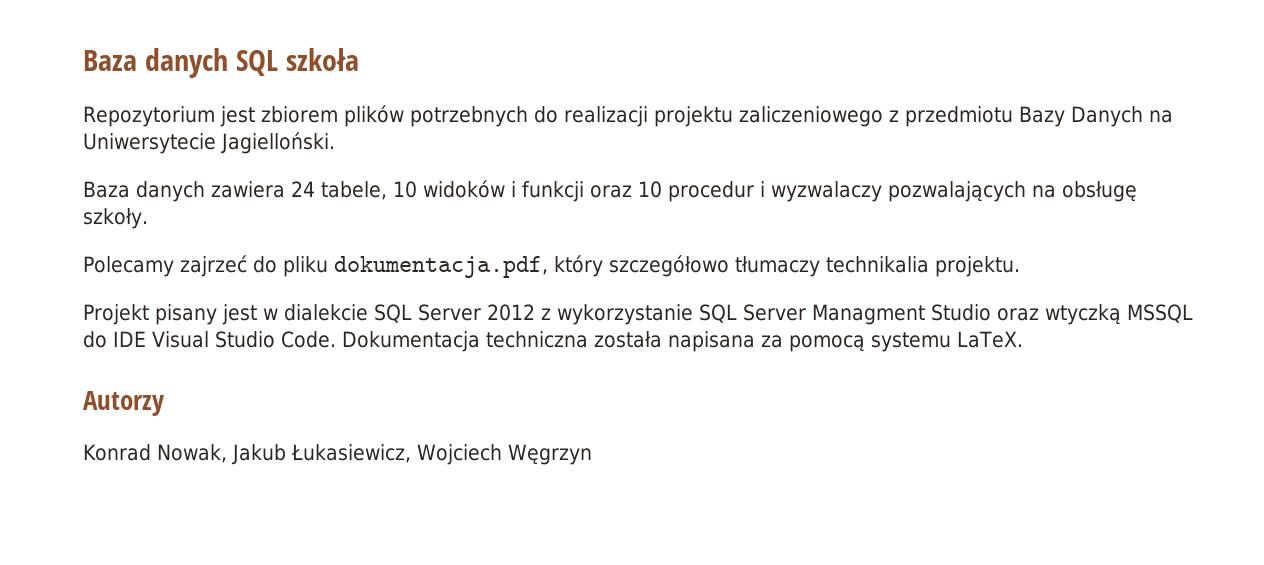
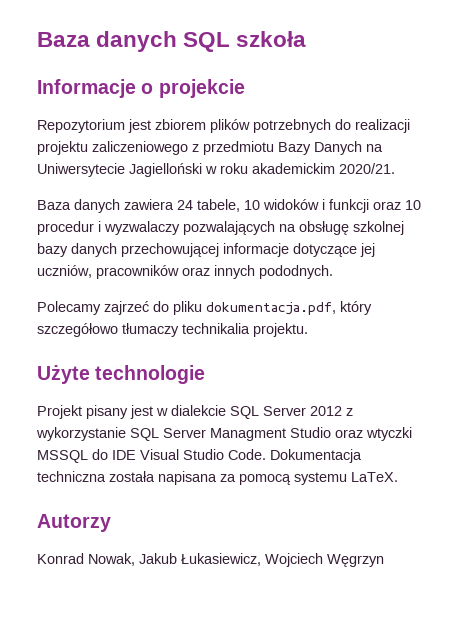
(359, 59) none -> [37,79,245,98] // Informacje o projekcie
[221,132,335,154] Jagielloński. -> [129,163,395,177] Jagielloński w roku akademickim 2020/21.
[83,208,148,229] szkoły. -> [353,221,404,235] [37,243,375,257] [37,265,333,279] szkolnej bazy danych przechowującej informacje dotyczące jej uczniów, pracowników oraz innych pododnych.
(1020, 266) none -> [37,365,206,384] // Użyte technologie
[1044,304,1121,325] wtyczką -> [366,427,412,441] wtyczki

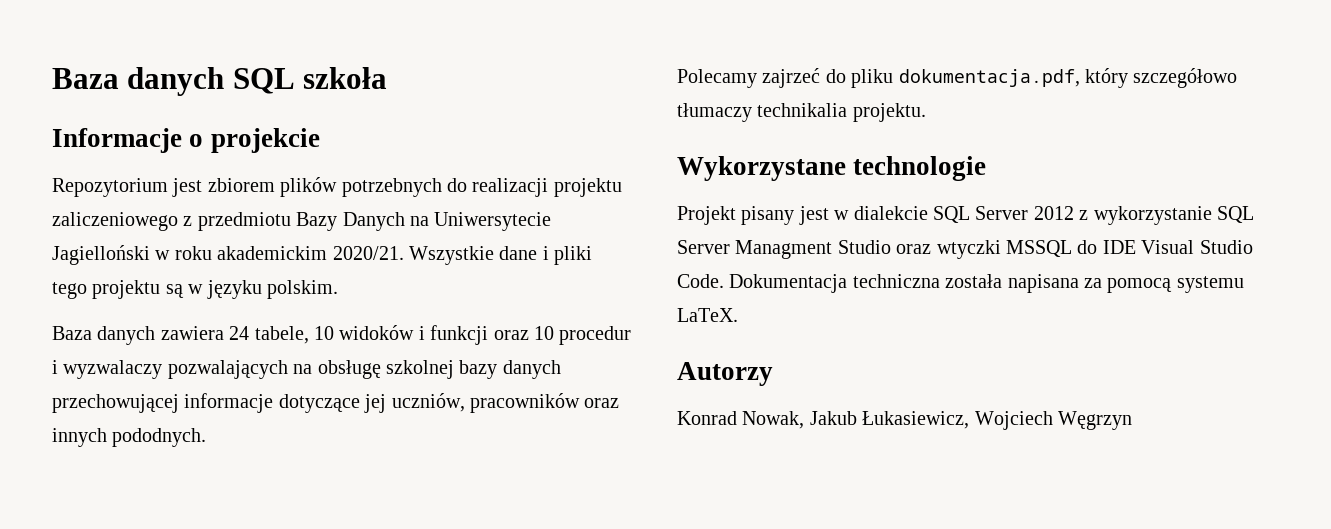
(395, 168) none -> [409,246,593,265] [52,280,338,299] Wszystkie dane i pliki tego projektu są w języku polskim.
[37,365,90,384] Użyte -> [677,156,846,181] Wykorzystane

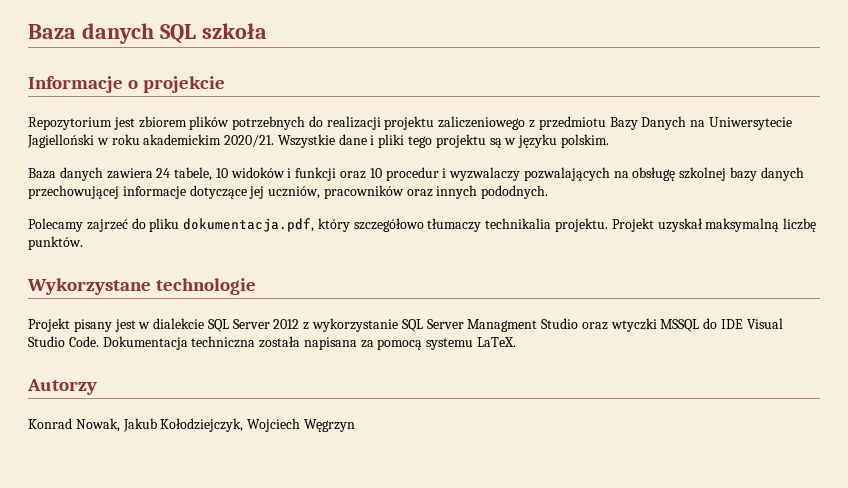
(926, 112) none -> [611,218,817,232] [28,236,83,250] Projekt uzyskał maksymalną liczbę punktów.
[862,411,970,429] Łukasiewicz, -> [160,418,244,432] Kołodziejczyk,

